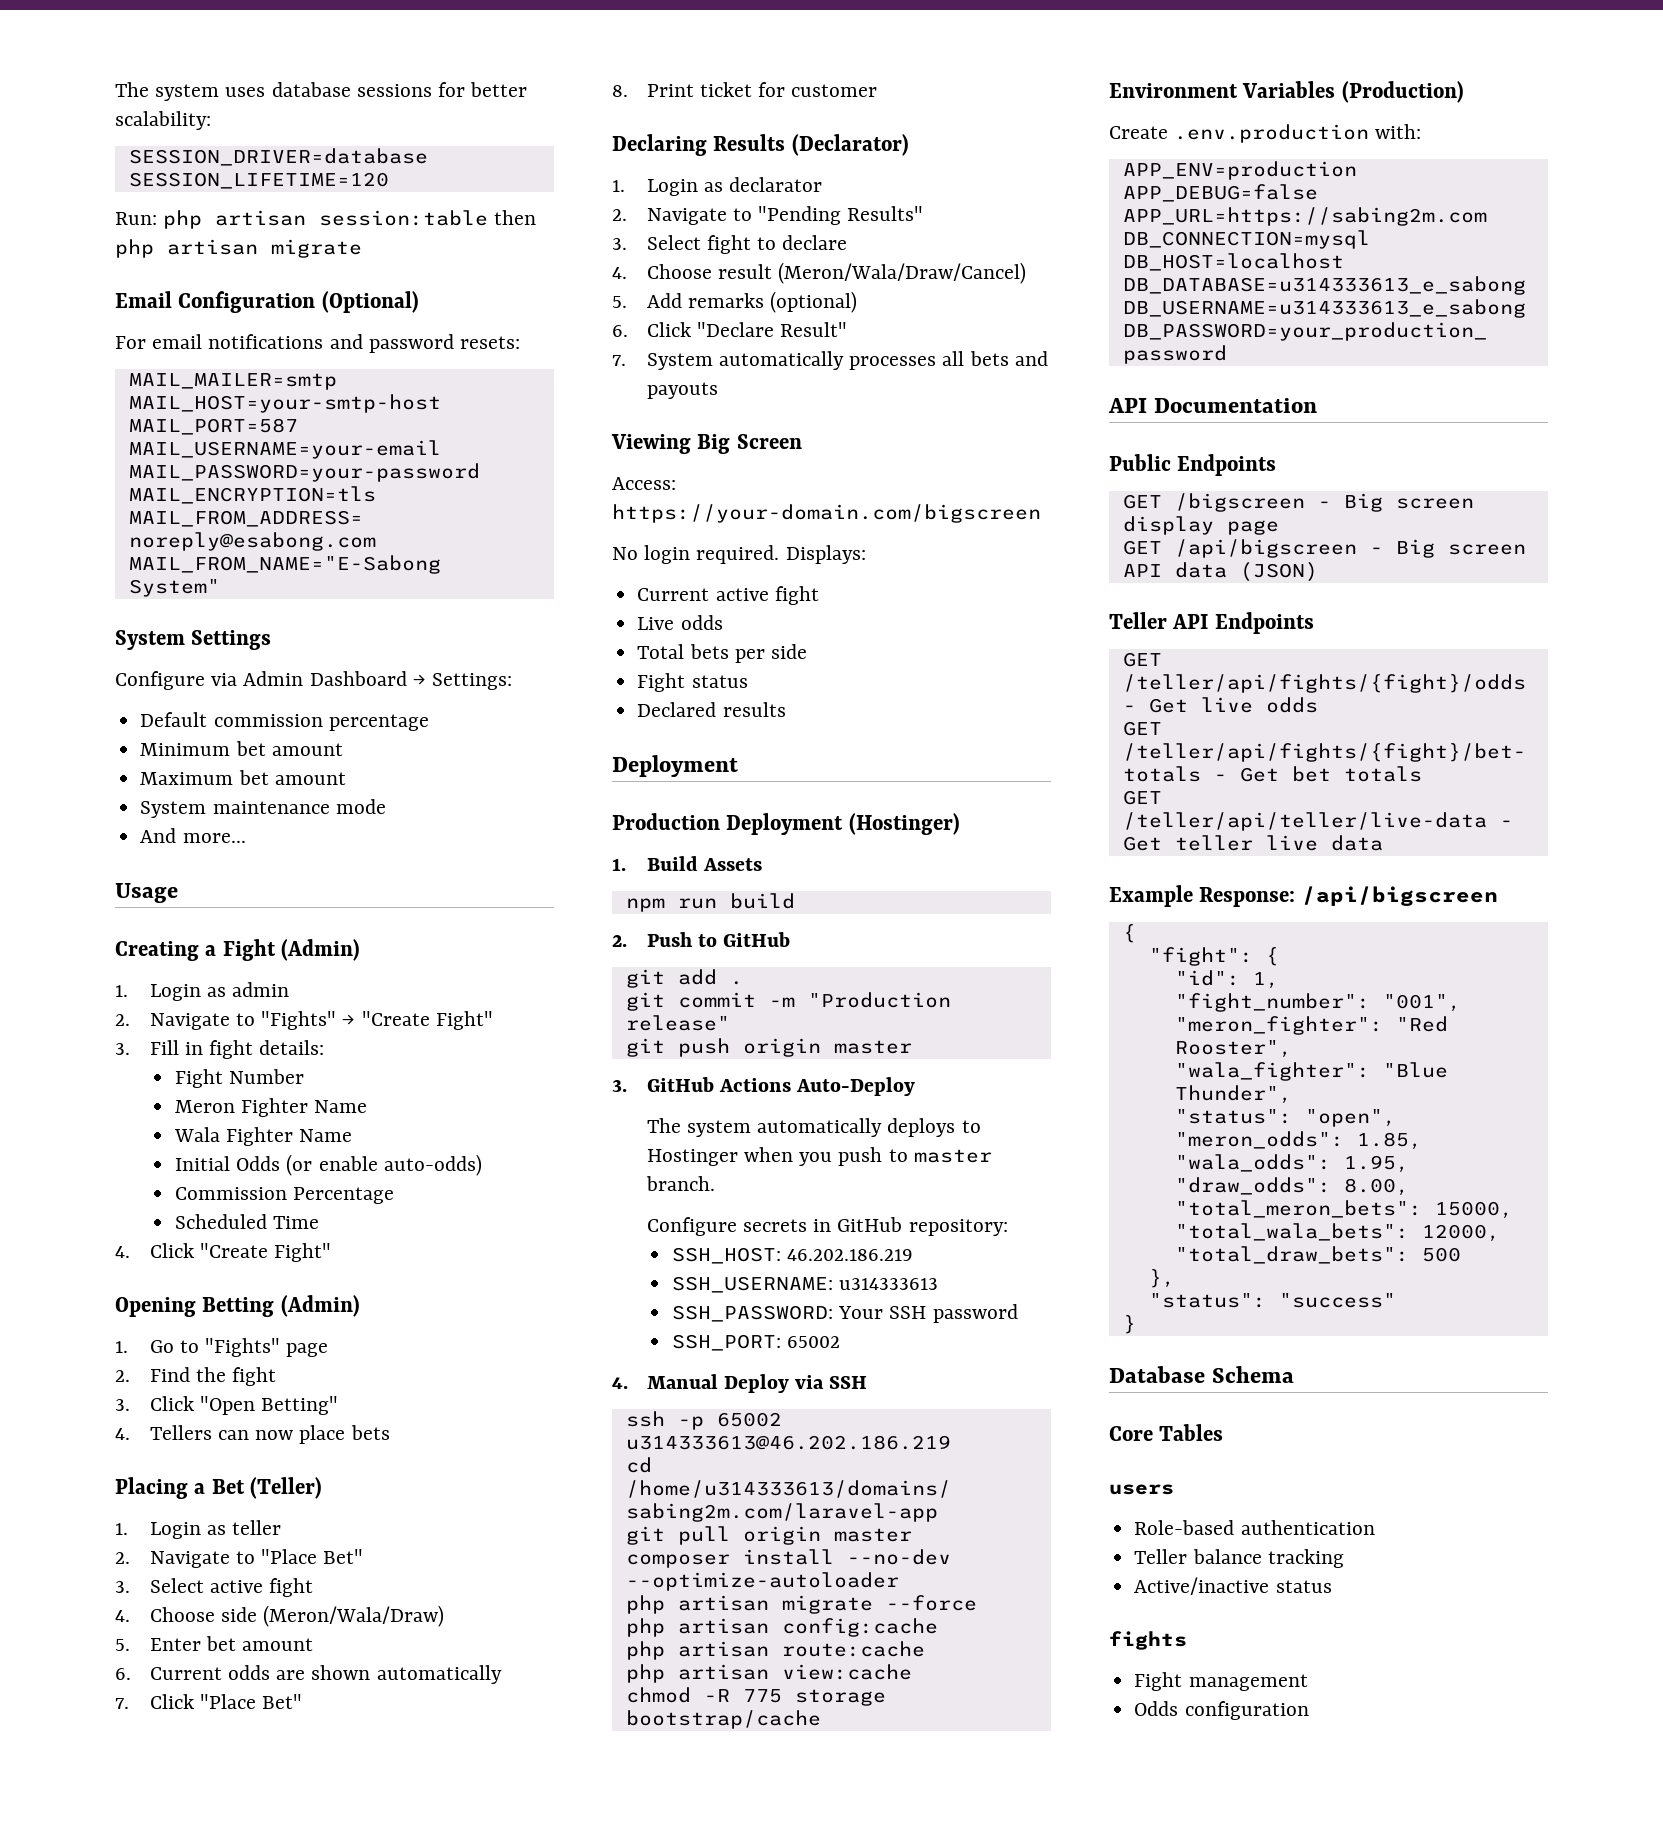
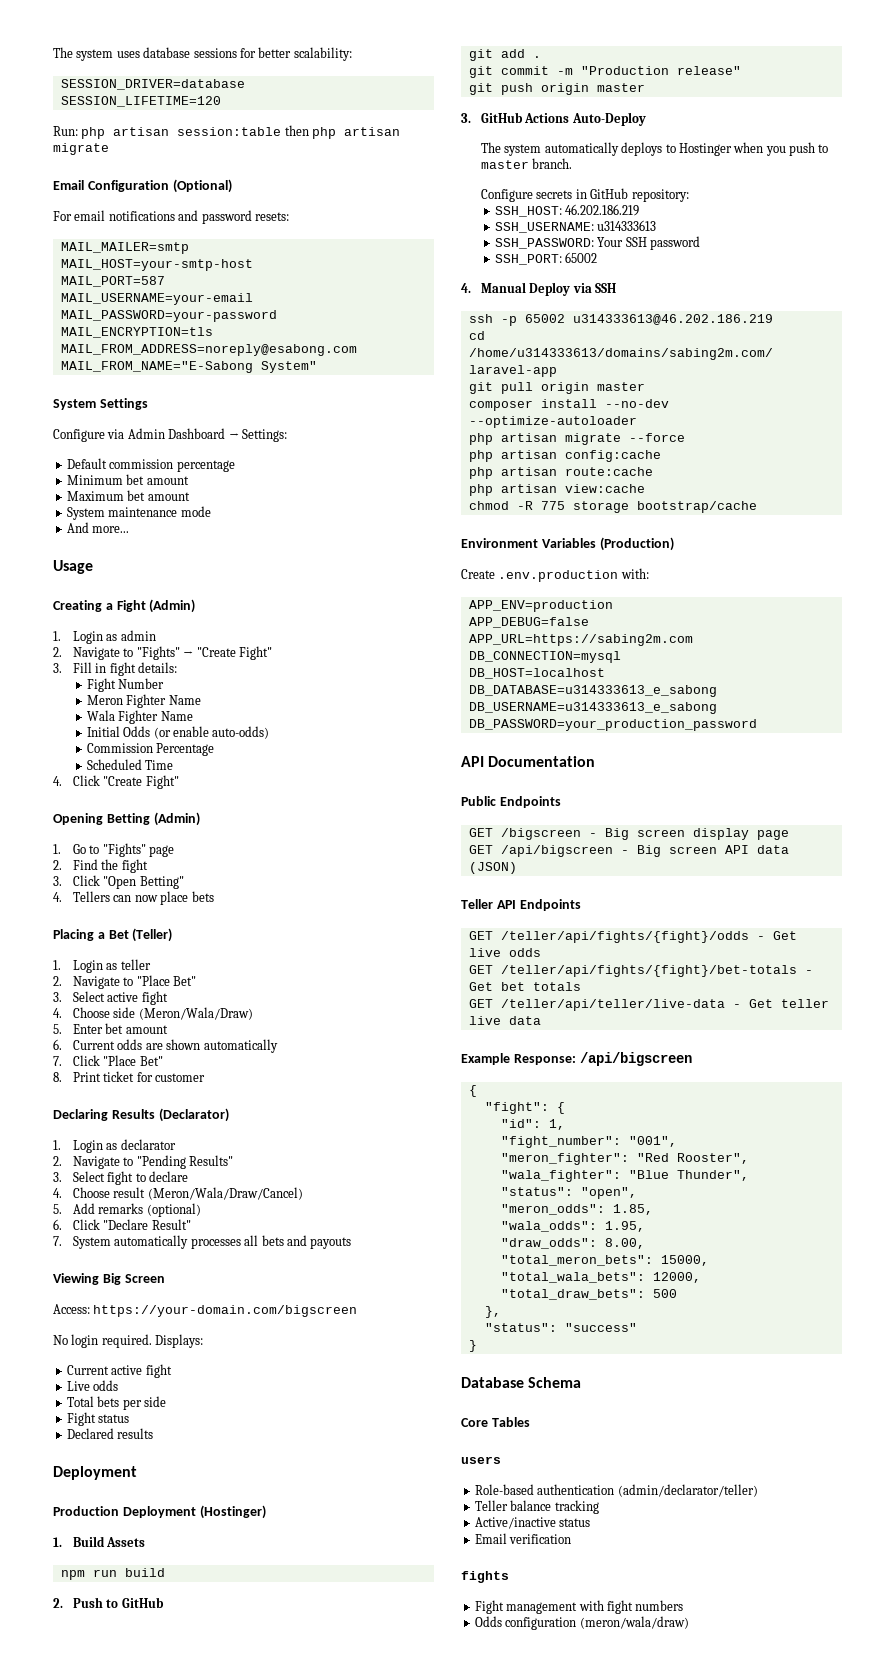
(1375, 1527) none -> [617,1484,758,1497] (admin/declarator/teller)
(1332, 1586) none -> [474,1533,572,1544] // Email verification
(1308, 1682) none -> [578,1600,684,1614] with fight numbers
(1309, 1710) none -> [579,1616,689,1629] (meron/wala/draw)

